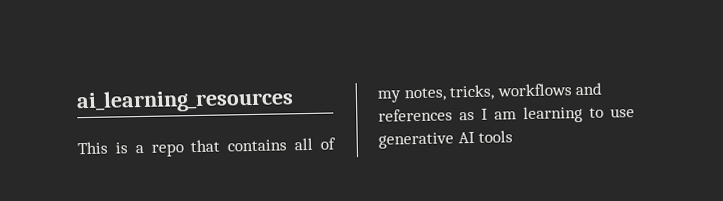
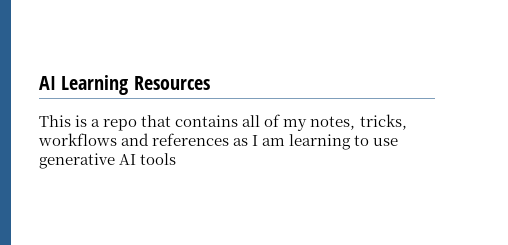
[76,88,294,114] ai_learning_resources -> [39,75,210,95] AI Learning Resources

